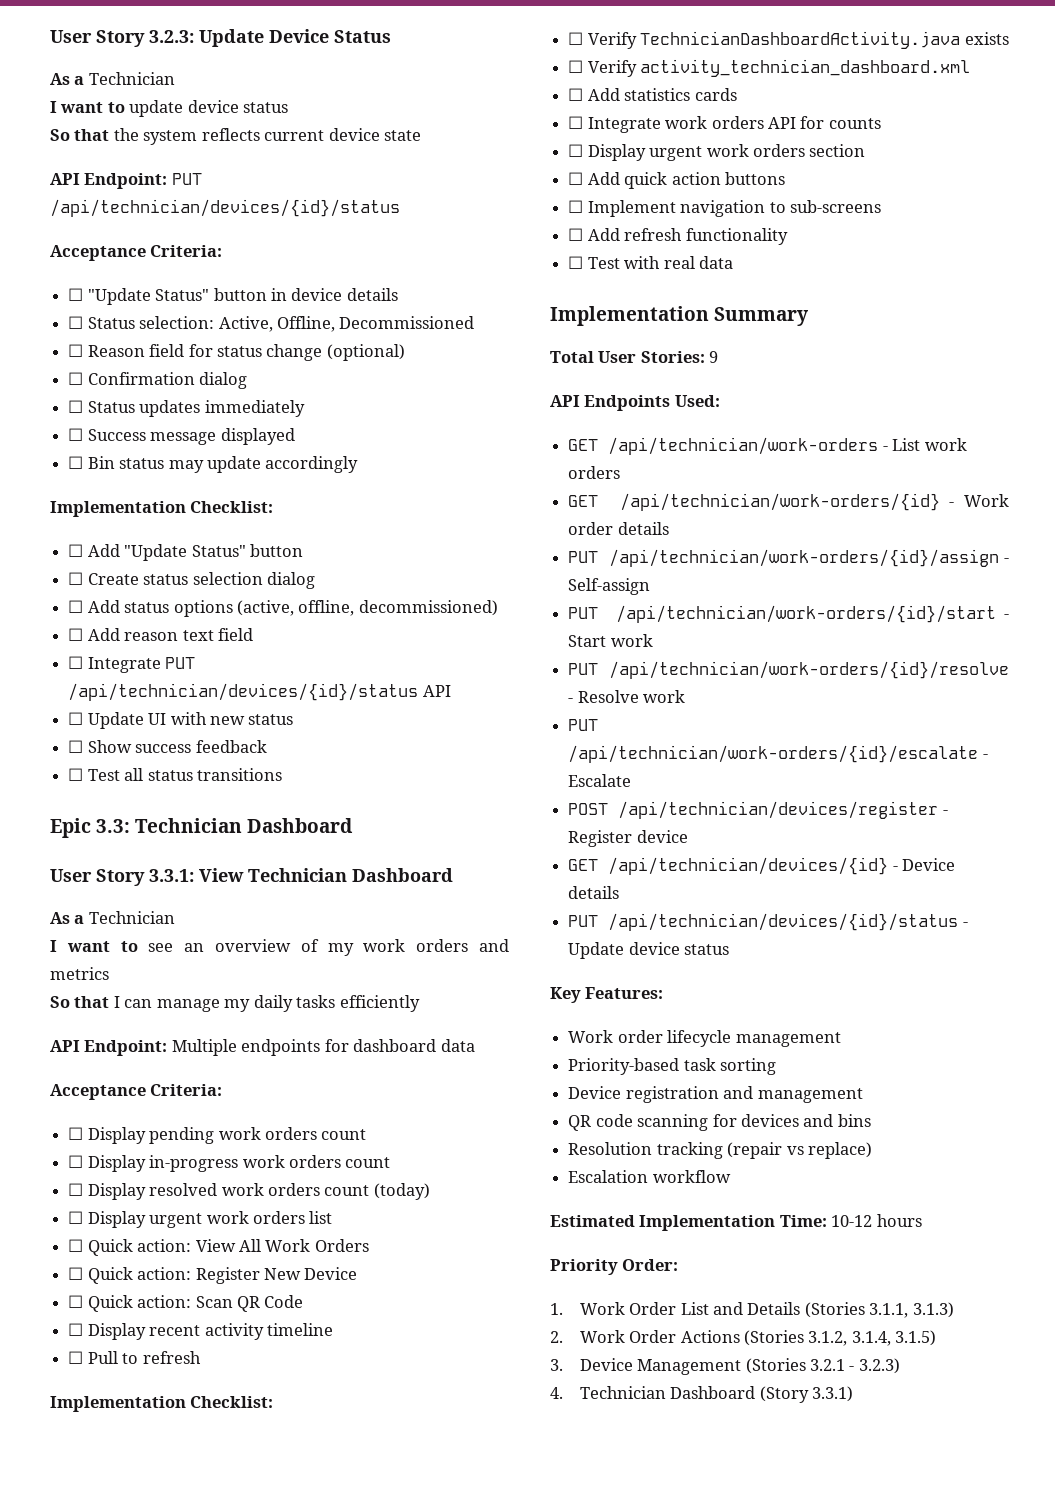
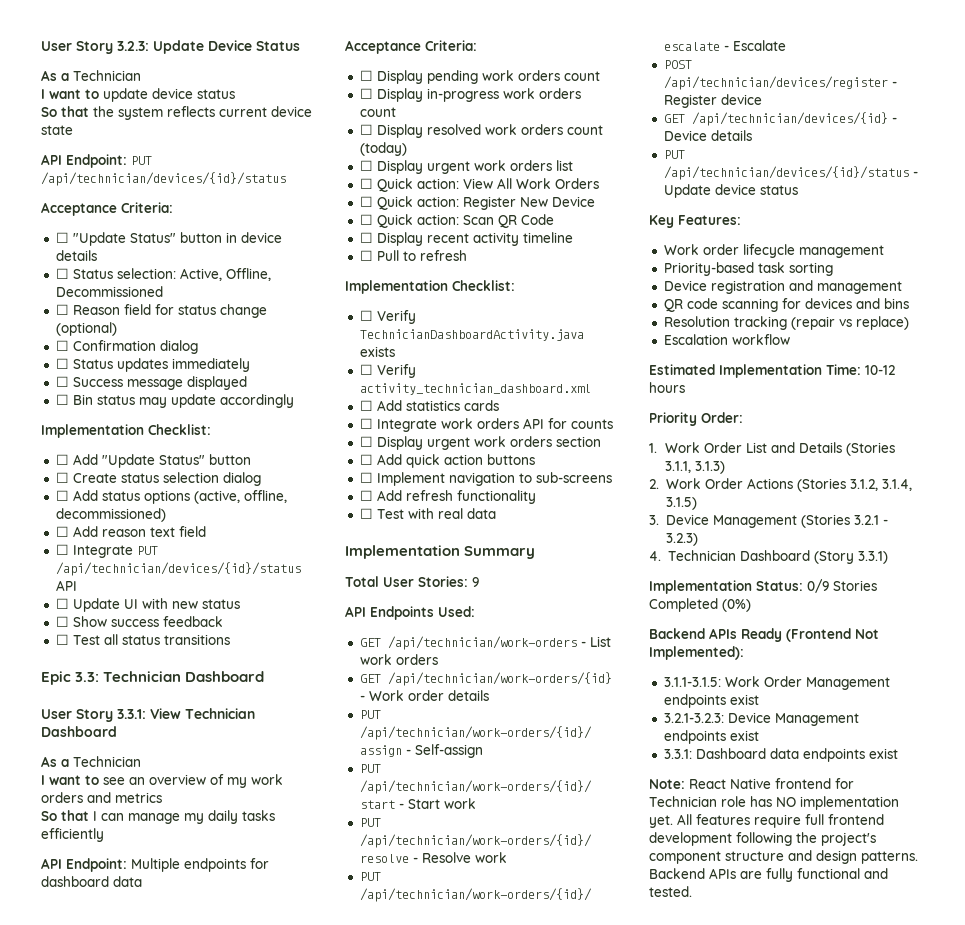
(854, 1394) none -> [649,579,877,594] [649,598,751,612] [649,628,879,642] [649,646,744,660] [663,676,890,690] [663,694,759,708] [663,712,859,726] [663,730,759,744] [663,748,898,762] [649,778,854,789] [649,796,899,810] [649,814,884,828] [649,832,876,846] [649,850,918,864] [649,868,888,882] [649,886,692,897] // Implementation Status: 0/9 Stories Completed (0%) // Backend APIs Ready (Frontend Not Implemented): // 3.1.1-3.1.5: Work Order Management endpoints exist // 3.2.1-3.2.3: Device Management endpoints exist // 3.3.1: Dashboard data endpoints exist // Note: React Native frontend for Technician role has NO implementation yet. All features require full frontend development following the project's component structure and design patterns. Backend APIs are fully functional and tested.

